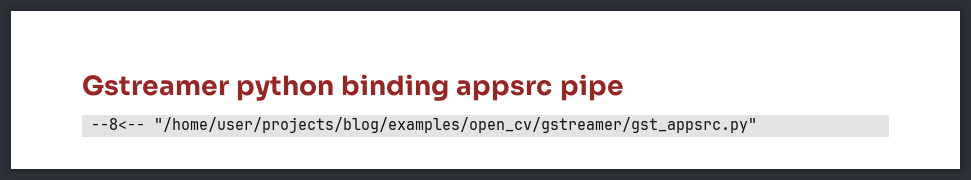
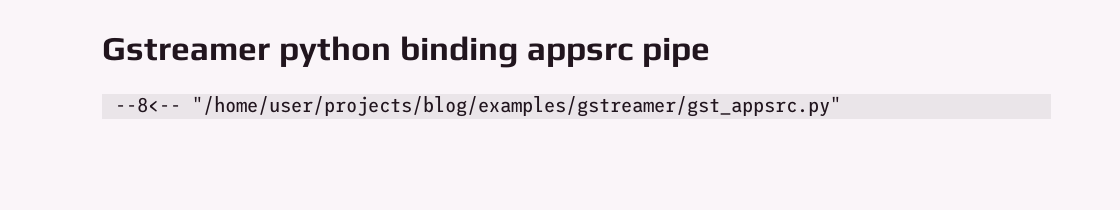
[153,117,757,133] "/home/user/projects/blog/examples/open_cv/gstreamer/gst_appsrc.py" -> [191,96,841,117] "/home/user/projects/blog/examples/gstreamer/gst_appsrc.py"

